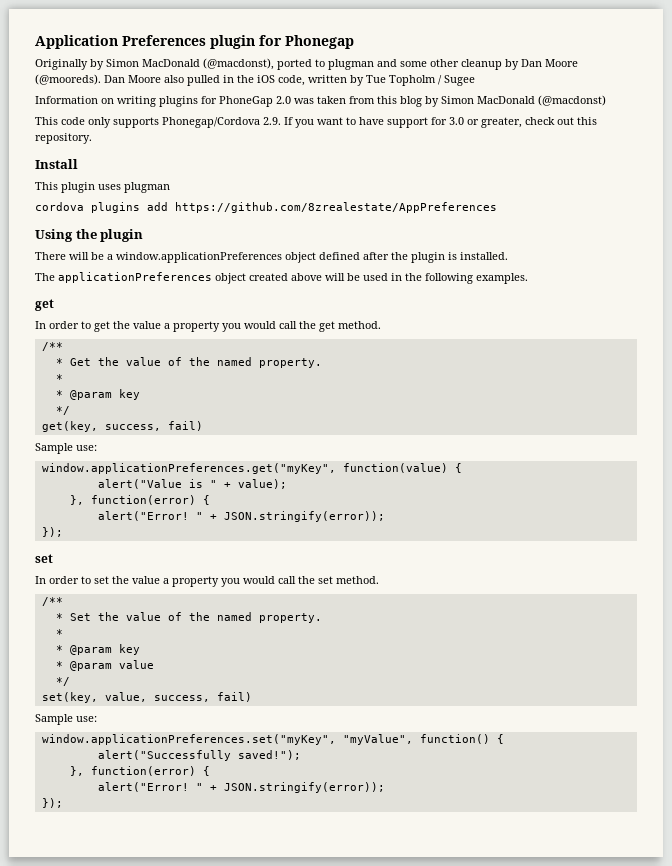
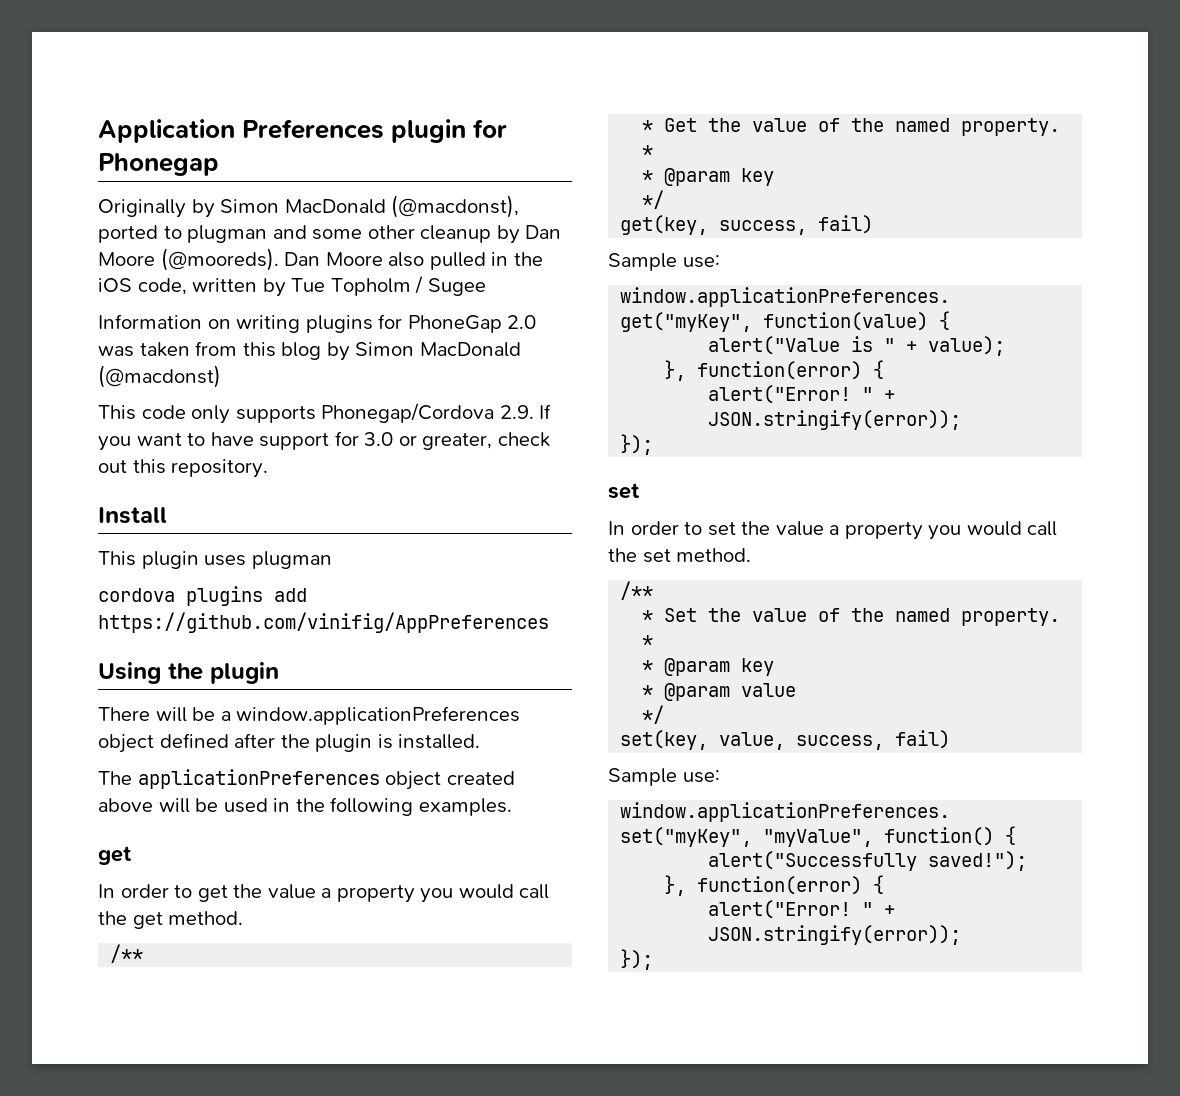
[175,202,497,213] https://github.com/8zrealestate/AppPreferences -> [98,612,549,633] https://github.com/vinifig/AppPreferences

